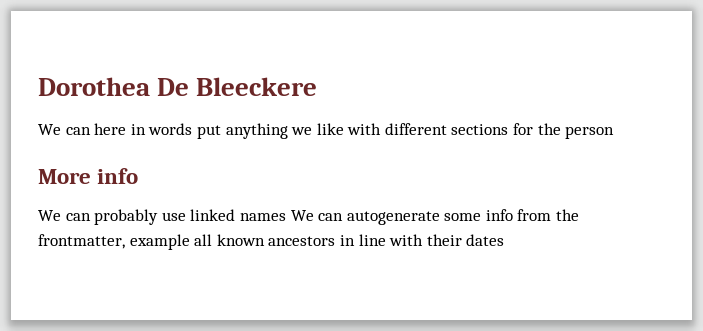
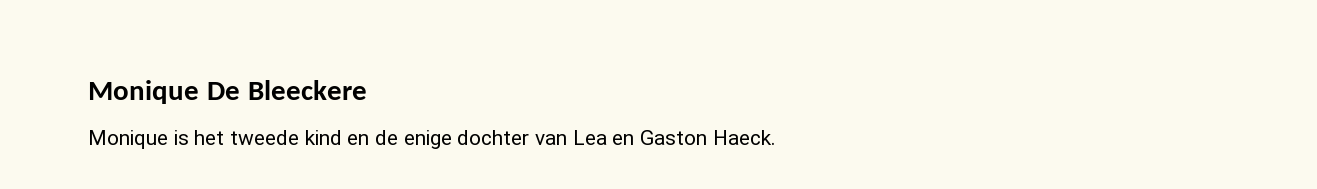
[38,77,150,96] Dorothea -> [88,80,199,104] Monique
[38,123,615,139] [38,168,139,184] [38,209,580,225] [38,234,505,250] We can here in words put anything we like with different sections for the person // More info // We can probably use linked names We can autogenerate some info from the frontmatter, example all known ancestors in line with their dates -> [88,130,776,149] Monique is het tweede kind en de enige dochter van Lea en Gaston Haeck.

